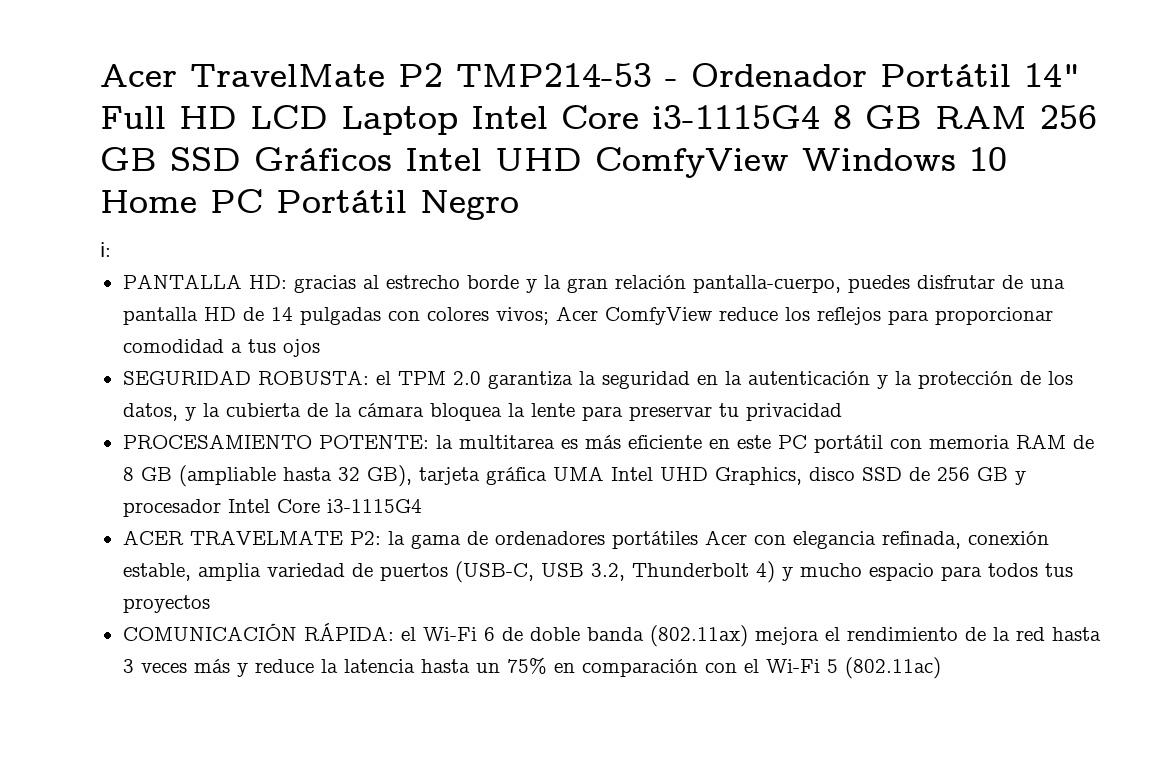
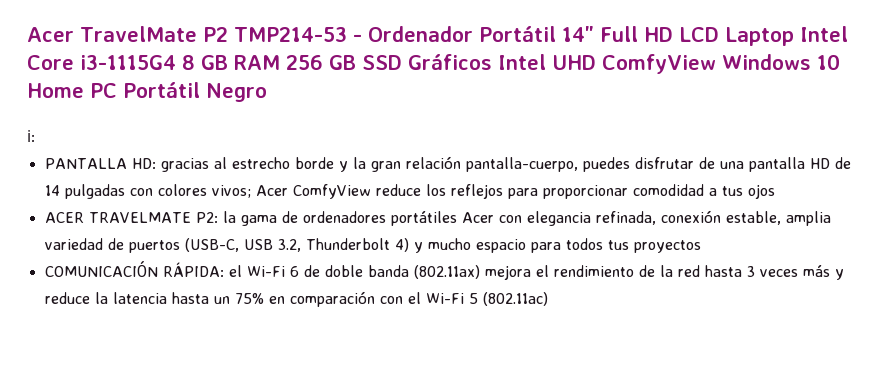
[122,370,1073,389] [122,403,842,421] [122,434,1094,453] [122,465,1026,487] [122,499,422,517] // SEGURIDAD ROBUSTA: el TPM 2.0 garantiza la seguridad en la autenticación y la protección de los datos, y la cubierta de la cámara bloquea la lente para preservar tu privacidad // PROCESAMIENTO POTENTE: la multitarea es más eficiente en este PC portátil con memoria RAM de 8 GB (ampliable hasta 32 GB), tarjeta gráfica UMA Intel UHD Graphics, disco SSD de 256 GB y procesador Intel Core i3-1115G4 -> (775, 191) none

